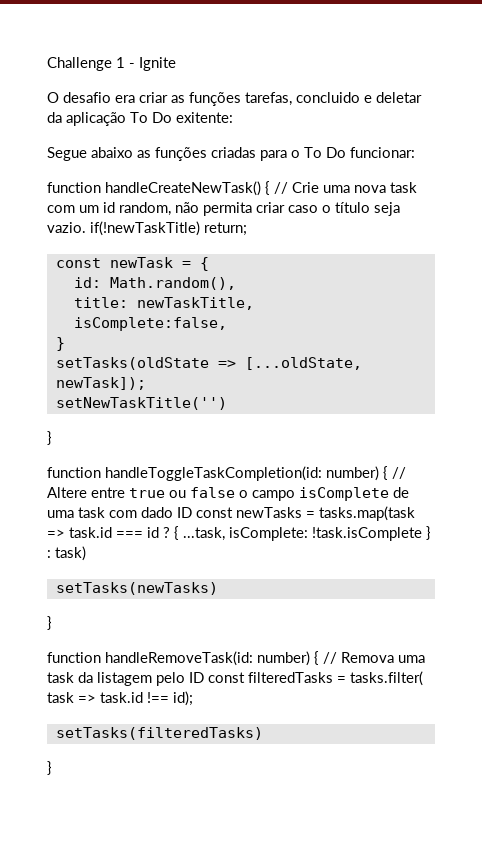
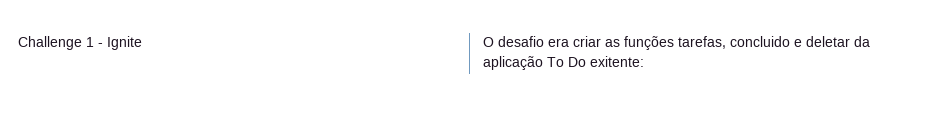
[47,147,415,161] [47,181,417,196] [47,202,400,216] [47,221,247,236] [55,257,209,271] [73,277,236,290] [73,297,254,310] [73,317,227,331] [55,337,65,351] [55,357,362,370] [55,377,146,390] [55,397,227,410] [47,431,52,445] [47,466,406,481] [47,487,409,501] [47,506,415,521] [47,526,431,541] [47,546,86,561] [55,582,218,595] [47,616,52,630] [47,651,425,666] [47,671,423,686] [47,691,193,706] [55,727,263,740] [47,761,52,775] // Segue abaixo as funções criadas para o To Do funcionar: // function handleCreateNewTask() { // Crie uma nova task com um id random, não permita criar caso o título seja vazio. if(!newTaskTitle) return; // const newTask = { // id: Math.random(), // title: newTaskTitle, // isComplete:false, // } // setTasks(oldState => [...oldState, newTask]); // setNewTaskTitle('') // } // function handleToggleTaskCompletion(id: number) { // Altere entre true ou false o campo isComplete de uma task com dado ID const newTasks = tasks.map(task => task.id === id ? { ...task, isComplete: !task.isComplete } : task) // setTasks(newTasks) // } // function handleRemoveTask(id: number) { // Remova uma task da listagem pelo ID const filteredTasks = tasks.filter( task => task.id !== id); // setTasks(filteredTasks) // } -> (644, 61) none

